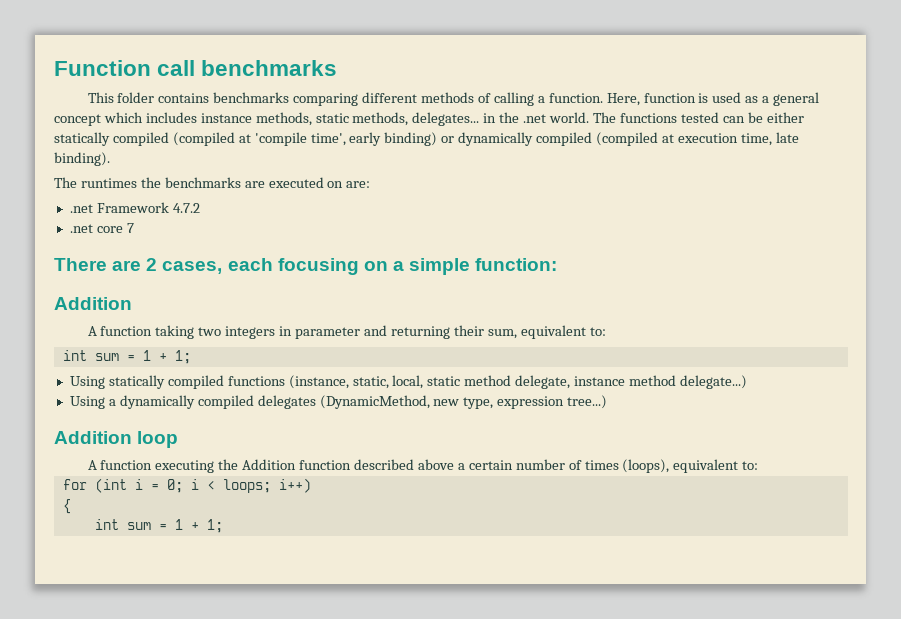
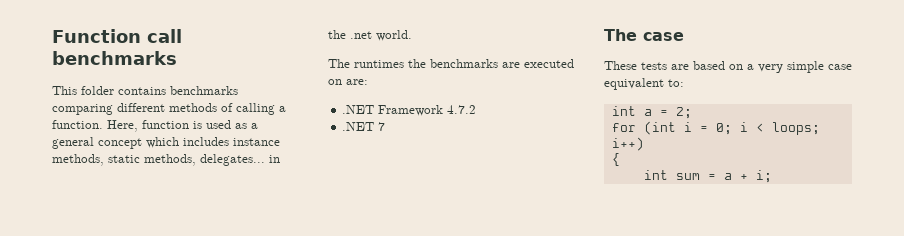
[592,112,804,123] [54,132,799,146] [54,152,110,166] The functions tested can be either statically compiled (compiled at 'compile time', early binding) or dynamically compiled (compiled at execution time, late binding). -> (412, 35) none
[69,204,93,213] .net -> [342,105,375,114] .NET
[69,224,123,233] .net core -> [342,122,375,131] .NET
[54,258,558,275] [54,297,132,310] [87,325,606,339] [62,350,191,364] [69,375,747,389] [69,395,608,409] [54,431,179,448] [87,459,759,473] There are 2 cases, each focusing on a simple function: // Addition // A function taking two integers in parameter and returning their sum, equivalent to: // int sum = 1 + 1; // Using statically compiled functions (instance, static, local, static method delegate, instance method delegate...) // Using a dynamically compiled delegates (DynamicMethod, new type, expression tree...) // Addition loop // A function executing the Addition function described above a certain number of times (loops), equivalent to: -> [604,29,684,41] [604,61,852,73] [604,78,684,90] [611,106,692,119] The case // These tests are based on a very simple case equivalent to: // int a = 2;
[174,519,223,533] 1 + 1; -> [723,170,772,183] a + i;

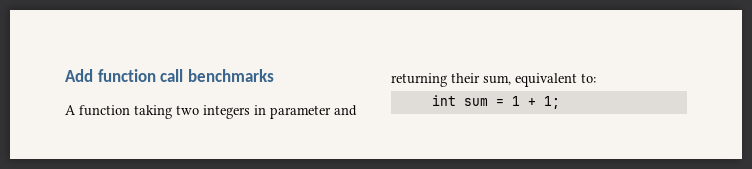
[52,29,141,43] Function -> [65,69,156,82] Add function
[52,86,238,95] [52,103,286,115] [52,120,258,132] [52,137,280,149] [52,154,280,166] [328,30,412,41] [328,59,574,68] [328,79,368,85] [342,105,477,116] [342,122,386,131] [604,29,684,41] [604,61,852,73] [604,78,684,90] [611,106,692,119] [611,121,820,135] [611,137,644,151] [611,153,620,166] This folder contains benchmarks comparing different methods of calling a function. Here, function is used as a general concept which includes instance methods, static methods, delegates... in the .net world. // The runtimes the benchmarks are executed on are: // .NET Framework 4.7.2 // .NET 7 // The case // These tests are based on a very simple case equivalent to: // int a = 2; // for (int i = 0; i < loops; i++) // { -> [65,105,357,119] [391,73,596,87] A function taking two integers in parameter and returning their sum, equivalent to:
[723,170,772,183] a + i; -> [511,96,560,109] 1 + 1;

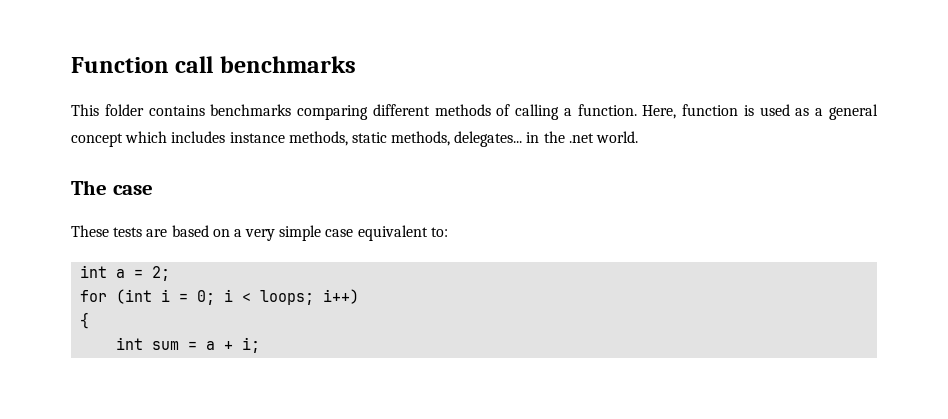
[65,69,156,82] Add function -> [71,57,169,73] Function
[65,105,357,119] [391,73,596,87] A function taking two integers in parameter and returning their sum, equivalent to: -> [71,104,878,120] [71,131,639,147] [71,180,153,195] [71,225,448,241] [80,265,171,281] [80,289,360,305] [80,312,90,329] This folder contains benchmarks comparing different methods of calling a function. Here, function is used as a general concept which includes instance methods, static methods, delegates... in the .net world. // The case // These tests are based on a very simple case equivalent to: // int a = 2; // for (int i = 0; i < loops; i++) // {
[511,96,560,109] 1 + 1; -> [206,337,261,353] a + i;

